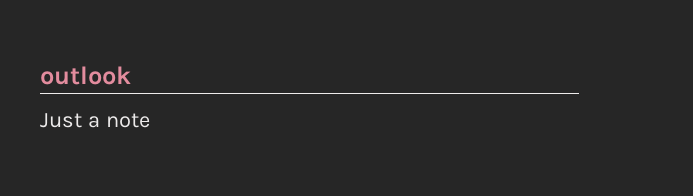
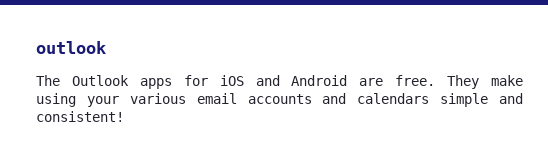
[40,113,150,128] Just a note -> [36,75,523,89] [36,93,523,107] [36,111,124,122] The Outlook apps for iOS and Android are free. They make using your various email accounts and calendars simple and consistent!

